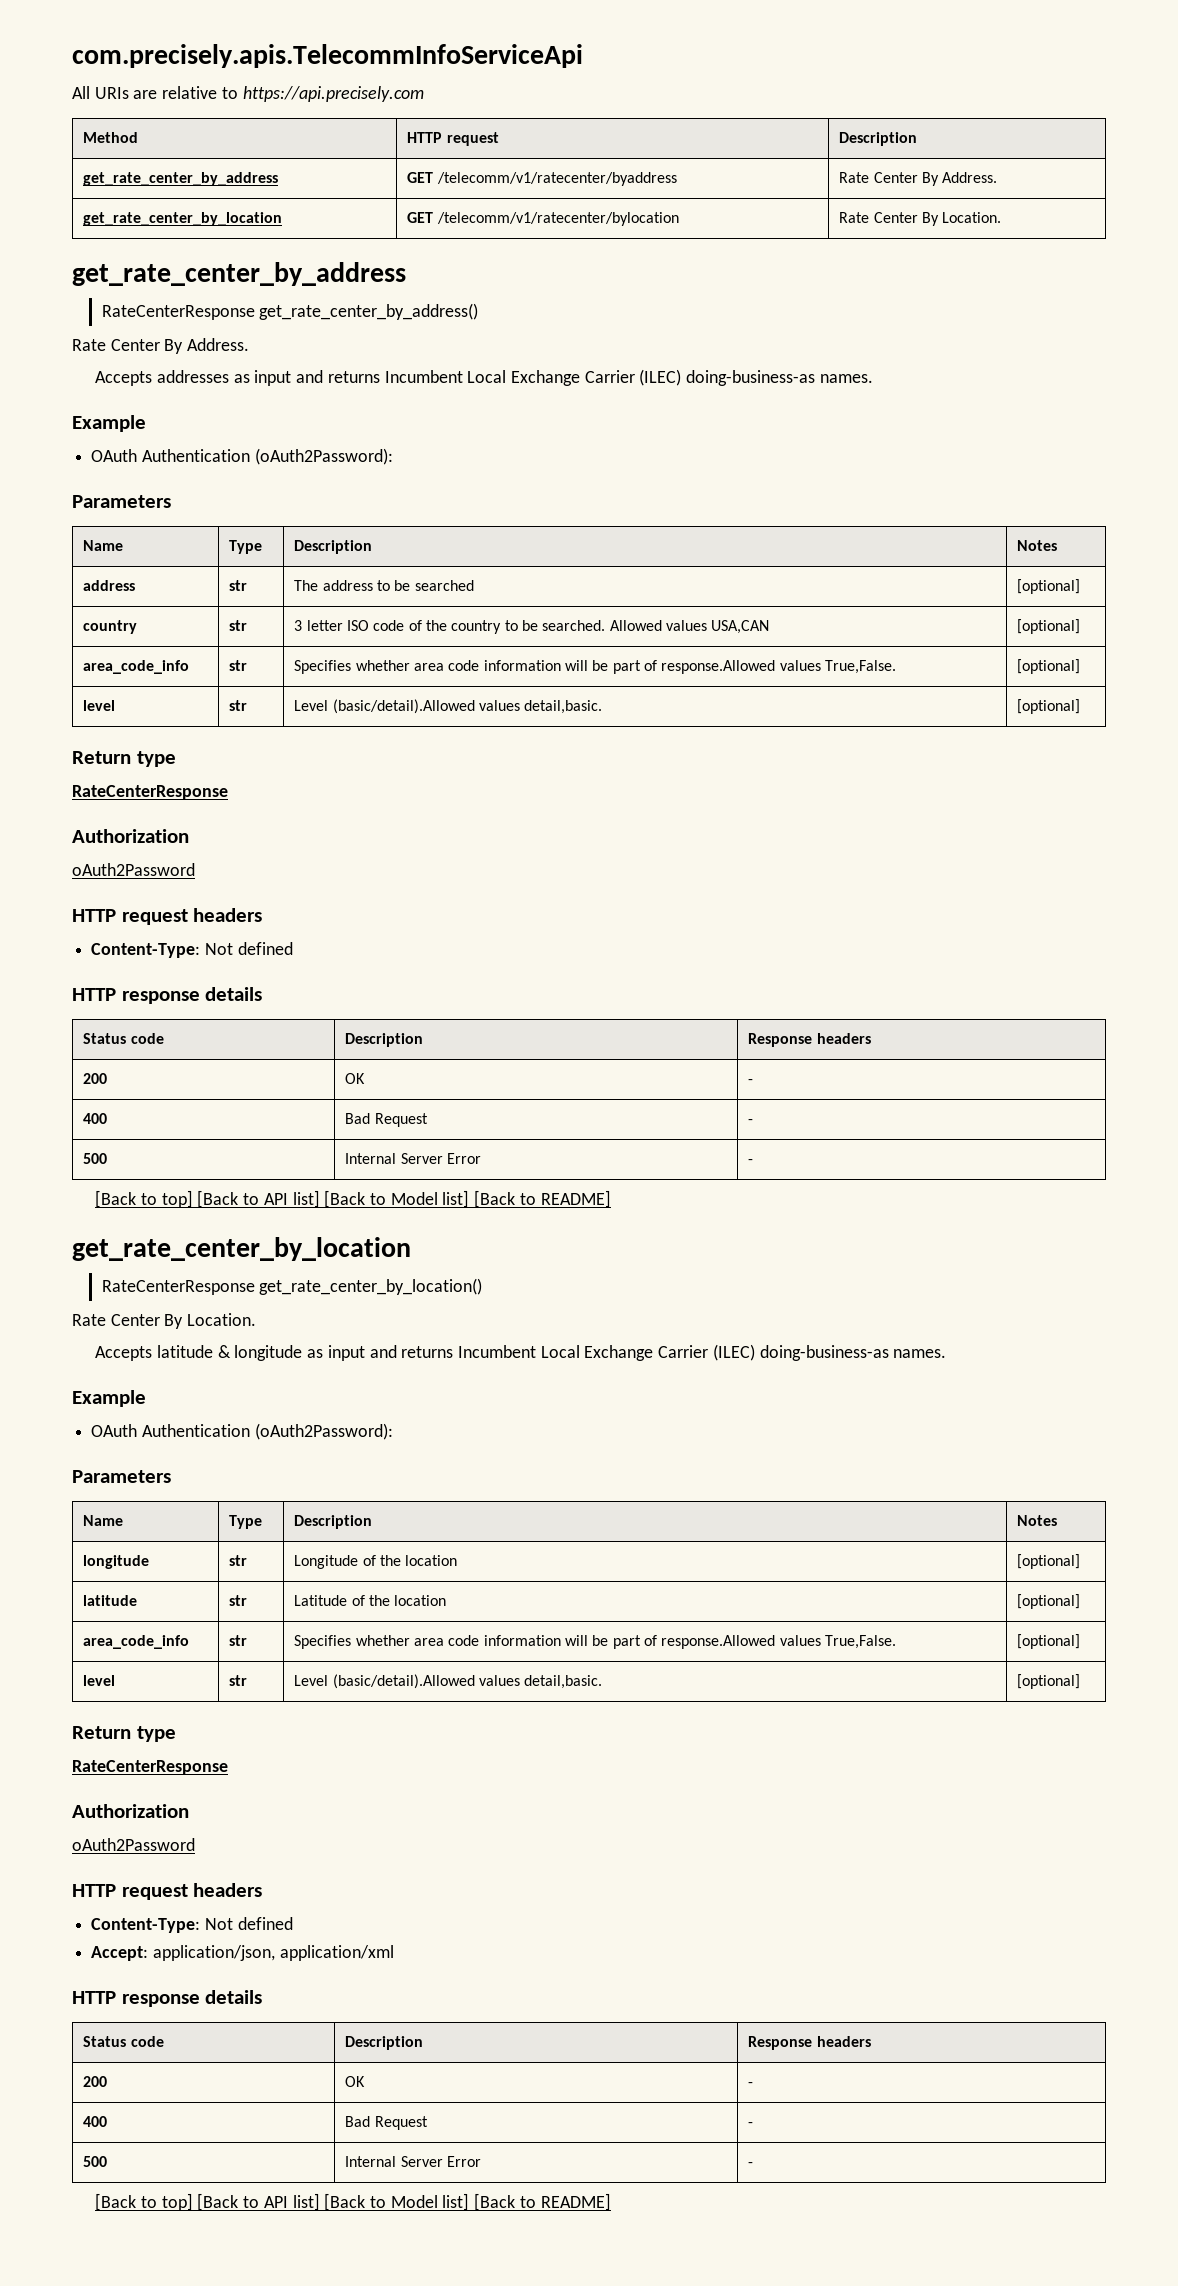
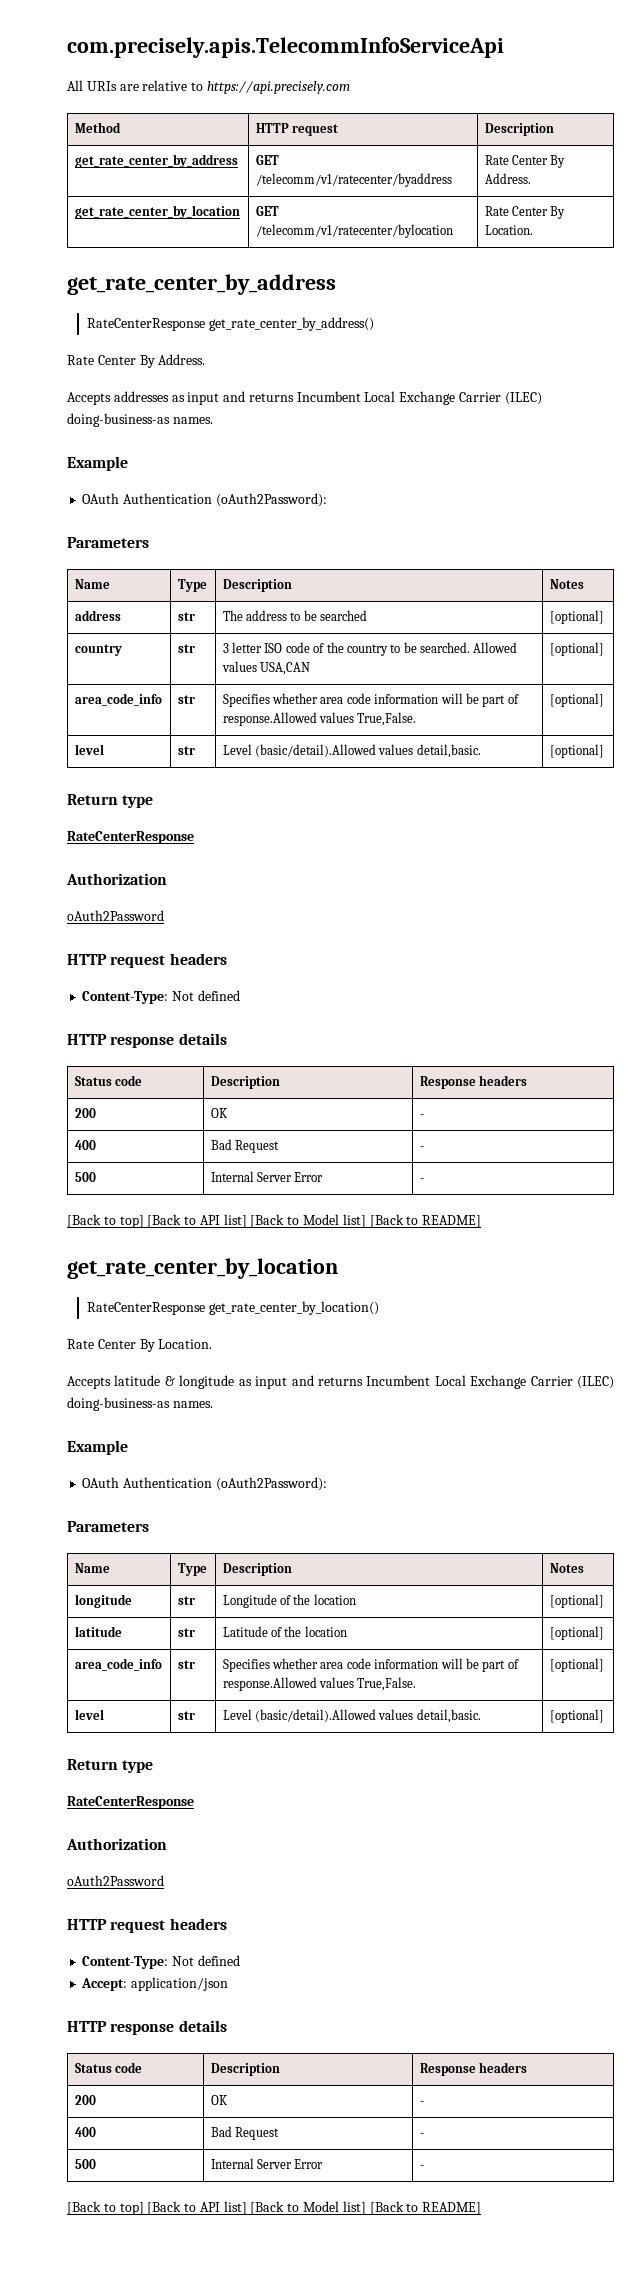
[152,1945,394,1961] application/json, application/xml -> [131,1977,229,1991] application/json

